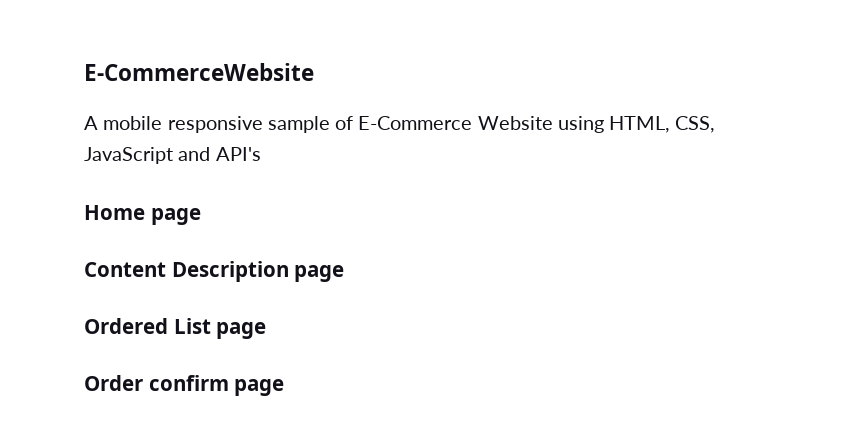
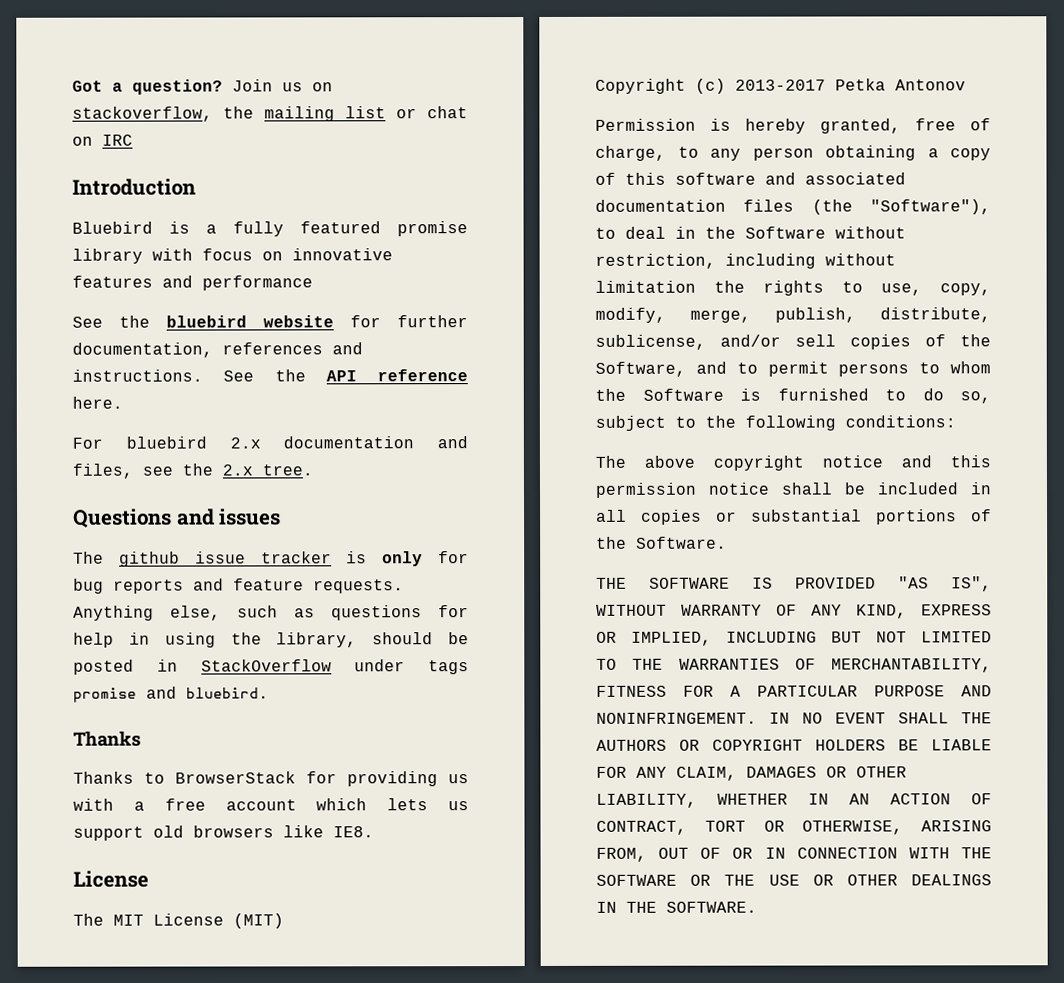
[84,63,314,81] [84,116,716,133] [84,147,261,164] [84,205,201,225] [84,261,345,282] [84,318,267,339] [84,375,285,396] E-CommerceWebsite // A mobile responsive sample of E-Commerce Website using HTML, CSS, JavaScript and API's // Home page // Content Description page // Ordered List page // Order confirm page -> [72,79,333,95] [72,106,468,122] [72,134,133,146] [72,178,196,196] [72,221,468,237] [72,248,393,264] [72,275,313,291] [72,315,468,328] [72,342,363,358] [72,369,468,382] [72,396,123,409] [72,436,468,449] [72,463,313,479] [73,508,282,528] [73,551,469,567] [73,578,404,594] [73,605,469,621] [73,632,469,648] [73,659,469,675] [73,686,269,703] [73,730,141,747] [73,771,469,787] [73,798,469,811] [73,825,374,841] [73,870,149,888] [73,913,284,929] [595,78,966,94] [595,118,991,134] [595,145,991,161] [595,172,906,185] [595,199,991,215] [595,226,906,239] [595,253,896,269] [595,280,991,296] [595,307,991,323] [595,334,991,350] [595,361,991,377] [595,388,991,404] [595,415,956,431] [595,455,991,471] [595,482,992,498] [596,509,992,525] [596,536,727,549] [596,576,992,592] [596,604,992,619] [596,631,992,646] [596,658,992,673] [596,685,992,697] [596,712,992,724] [596,739,992,751] [596,766,907,781] [596,793,992,808] [596,820,992,835] [596,847,992,862] [596,874,992,886] [596,901,757,913] Got a question? Join us on stackoverflow, the mailing list or chat on IRC // Introduction // Bluebird is a fully featured promise library with focus on innovative features and performance // See the bluebird website for further documentation, references and instructions. See the API reference here. // For bluebird 2.x documentation and files, see the 2.x tree. // Questions and issues // The github issue tracker is only for bug reports and feature requests. Anything else, such as questions for help in using the library, should be posted in StackOverflow under tags promise and bluebird. // Thanks // Thanks to BrowserStack for providing us with a free account which lets us support old browsers like IE8. // License // The MIT License (MIT) // Copyright (c) 2013-2017 Petka Antonov // Permission is hereby granted, free of charge, to any person obtaining a copy of this software and associated documentation files (the "Software"), to deal in the Software without restriction, including without limitation the rights to use, copy, modify, merge, publish, distribute, sublicense, and/or sell copies of the Software, and to permit persons to whom the Software is furnished to do so, subject to the following conditions: // The above copyright notice and this permission notice shall be included in all copies or substantial portions of the Software. // THE SOFTWARE IS PROVIDED "AS IS", WITHOUT WARRANTY OF ANY KIND, EXPRESS OR IMPLIED, INCLUDING BUT NOT LIMITED TO THE WARRANTIES OF MERCHANTABILITY, FITNESS FOR A PARTICULAR PURPOSE AND NONINFRINGEMENT. IN NO EVENT SHALL THE AUTHORS OR COPYRIGHT HOLDERS BE LIABLE FOR ANY CLAIM, DAMAGES OR OTHER LIABILITY, WHETHER IN AN ACTION OF CONTRACT, TORT OR OTHERWISE, ARISING FROM, OUT OF OR IN CONNECTION WITH THE SOFTWARE OR THE USE OR OTHER DEALINGS IN THE SOFTWARE.

